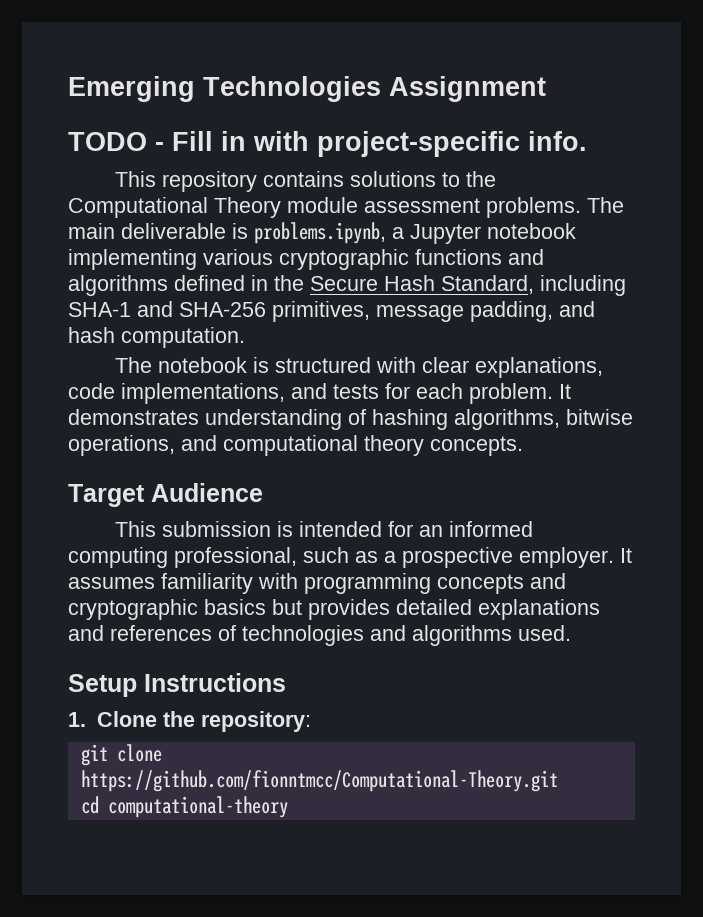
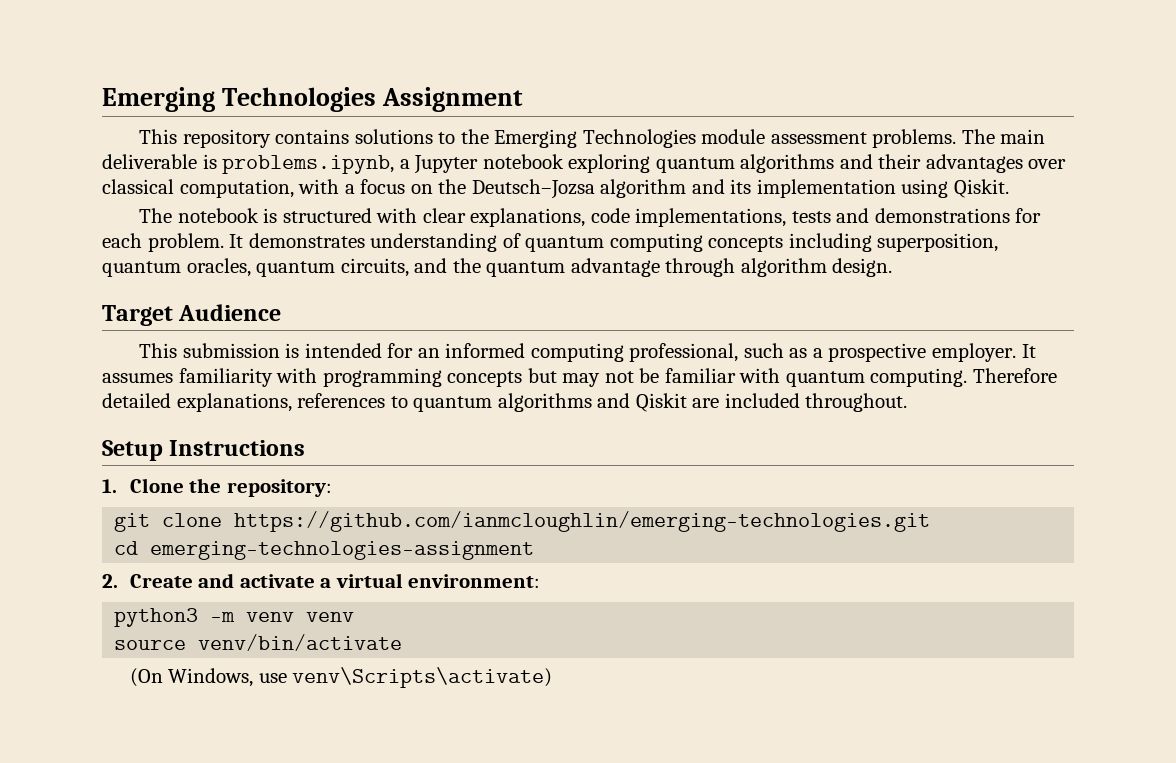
[68,131,587,157] // TODO - Fill in with project-specific info. -> (524, 99) none
[68,197,281,218] Computational Theory -> [494,129,696,148] Emerging Technologies
[68,249,544,270] [68,275,626,296] [68,301,595,322] [68,327,245,348] implementing various cryptographic functions and algorithms defined in the Secure Hash Standard, including SHA-1 and SHA-256 primitives, message padding, and hash computation. -> [568,154,1067,173] [102,179,1009,199] exploring quantum algorithms and their advantages over classical computation, with a focus on the Deutsch–Jozsa algorithm and its implementation using Qiskit.
[291,383,379,399] and tests -> [791,208,1010,223] tests and demonstrations
[372,409,633,430] [68,435,523,456] hashing algorithms, bitwise operations, and computational theory concepts. -> [525,233,999,252] [102,258,893,277] quantum computing concepts including superposition, quantum oracles, quantum circuits, and the quantum advantage through algorithm design.
[530,573,566,589] [68,599,600,620] [68,625,571,646] and cryptographic basics but provides detailed explanations and references of technologies and algorithms used. -> [527,368,1057,387] [102,393,908,412] but may not be familiar with quantum computing. Therefore detailed explanations, references to quantum algorithms and Qiskit are included throughout.
[80,770,558,792] https://github.com/fionntmcc/Computational-Theory.git -> [234,511,931,532] https://github.com/ianmcloughlin/emerging-technologies.git
[107,796,288,818] computational-theory -> [150,541,535,560] [102,573,541,588] [114,608,355,627] [114,634,403,651] [129,667,553,688] emerging-technologies-assignment // 2. Create and activate a virtual environment: // python3 -m venv venv // source venv/bin/activate // (On Windows, use venv\Scripts\activate)

